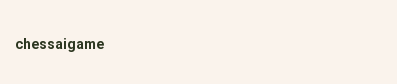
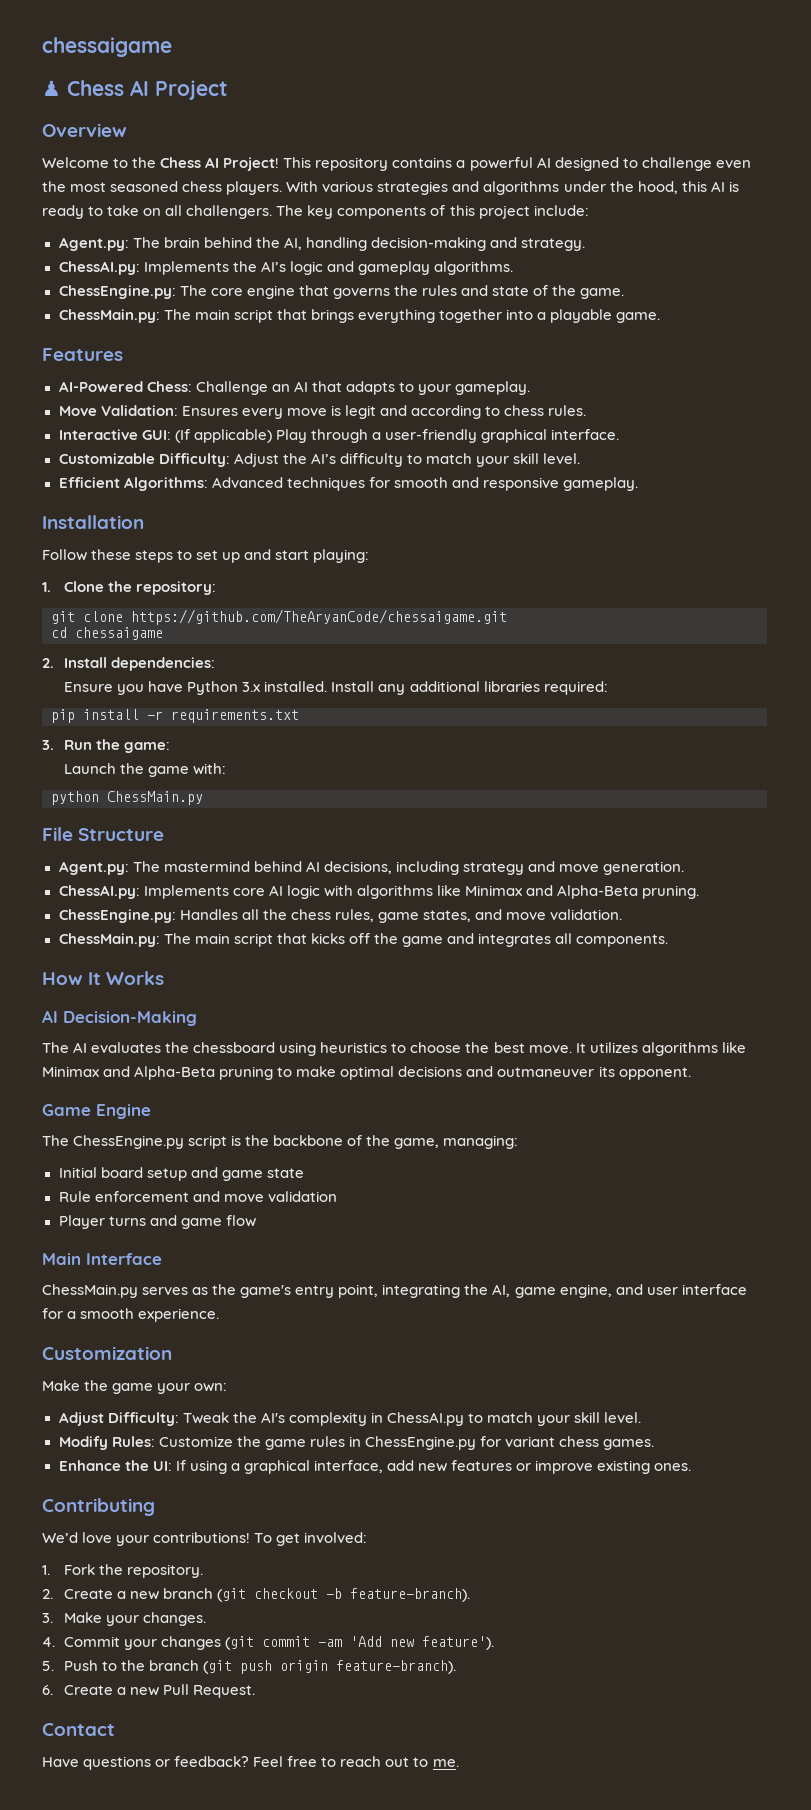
[15,38,104,52] chessaigame -> [42,37,172,57] [42,80,228,100] [42,123,127,137] [42,157,751,171] [42,181,739,195] [42,205,589,219] [58,237,585,251] [58,261,513,275] [58,285,625,299] [58,309,661,323] [42,348,123,361] [58,381,530,395] [58,405,587,419] [58,429,619,443] [58,453,581,467] [58,477,638,491] [42,515,144,529] [42,549,370,563] [42,581,217,595] [51,609,507,625] [51,627,163,640] [42,657,216,671] [64,681,608,695] [51,709,299,723] [42,739,171,753] [64,763,227,777] [51,791,203,805] [42,827,165,841] [58,861,684,875] [58,885,700,899] [58,909,623,923] [58,933,669,947] [42,971,165,985] [42,1010,197,1026] [42,1042,746,1056] [42,1066,691,1080] [42,1104,151,1119] [42,1135,519,1149] [58,1167,304,1181] [58,1191,337,1202] [58,1215,256,1229] [42,1253,162,1265] [42,1284,747,1298] [42,1308,220,1322] [42,1346,172,1360] [42,1380,228,1394] [58,1412,642,1426] [58,1436,655,1450] [58,1460,692,1474] [42,1498,155,1516] [42,1532,368,1546] [42,1564,204,1578] [42,1588,471,1602] [42,1612,207,1626] [42,1636,495,1650] [42,1660,457,1674] [42,1684,256,1698] [42,1723,115,1736] [42,1756,459,1770] chessaigame // ♟ Chess AI Project // Overview // Welcome to the Chess AI Project! This repository contains a powerful AI designed to challenge even the most seasoned chess players. With various strategies and algorithms under the hood, this AI is ready to take on all challengers. The key components of this project include: // Agent.py: The brain behind the AI, handling decision-making and strategy. // ChessAI.py: Implements the AI’s logic and gameplay algorithms. // ChessEngine.py: The core engine that governs the rules and state of the game. // ChessMain.py: The main script that brings everything together into a playable game. // Features // AI-Powered Chess: Challenge an AI that adapts to your gameplay. // Move Validation: Ensures every move is legit and according to chess rules. // Interactive GUI: (If applicable) Play through a user-friendly graphical interface. // Customizable Difficulty: Adjust the AI’s difficulty to match your skill level. // Efficient Algorithms: Advanced techniques for smooth and responsive gameplay. // Installation // Follow these steps to set up and start playing: // 1. Clone the repository: // git clone https://github.com/TheAryanCode/chessaigame.git // cd chessaigame // 2. Install dependencies: // Ensure you have Python 3.x installed. Install any additional libraries required: // pip install -r requirements.txt // 3. Run the game: // Launch the game with: // python ChessMain.py // File Structure // Agent.py: The mastermind behind AI decisions, including strategy and move generation. // ChessAI.py: Implements core AI logic with algorithms like Minimax and Alpha-Beta pruning. // ChessEngine.py: Handles all the chess rules, game states, and move validation. // ChessMain.py: The main script that kicks off the game and integrates all components. // How It Works // AI Decision-Making // The AI evaluates the chessboard using heuristics to choose the best move. It utilizes algorithms like Minimax and Alpha-Beta pruning to make optimal decisions and outmaneuver its opponent. // Game Engine // The ChessEngine.py script is the backbone of the game, managing: // Initial board setup and game state // Rule enforcement and move validation // Player turns and game flow // Main Interface // ChessMain.py serves as the game's entry point, integrating the AI, game engine, and user interface for a smooth experience. // Customization // Make the game your own: // Adjust Difficulty: Tweak the AI's complexity in ChessAI.py to match your skill level. // Modify Rules: Customize the game rules in ChessEngine.py for variant chess games. // Enhance the UI: If using a graphical interface, add new features or improve existing ones. // Contributing // We’d love your contributions! To get involved: // 1. Fork the repository. // 2. Create a new branch (git checkout -b feature-branch). // 3. Make your changes. // 4. Commit your changes (git commit -am 'Add new feature'). // 5. Push to the branch (git push origin feature-branch). // 6. Create a new Pull Request. // Contact // Have questions or feedback? Feel free to reach out to me.

